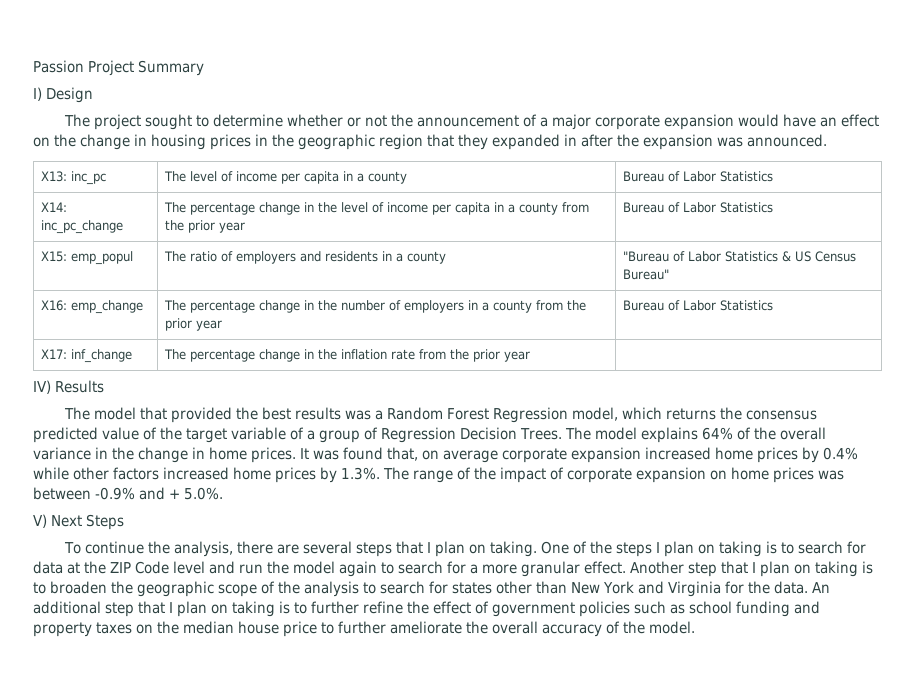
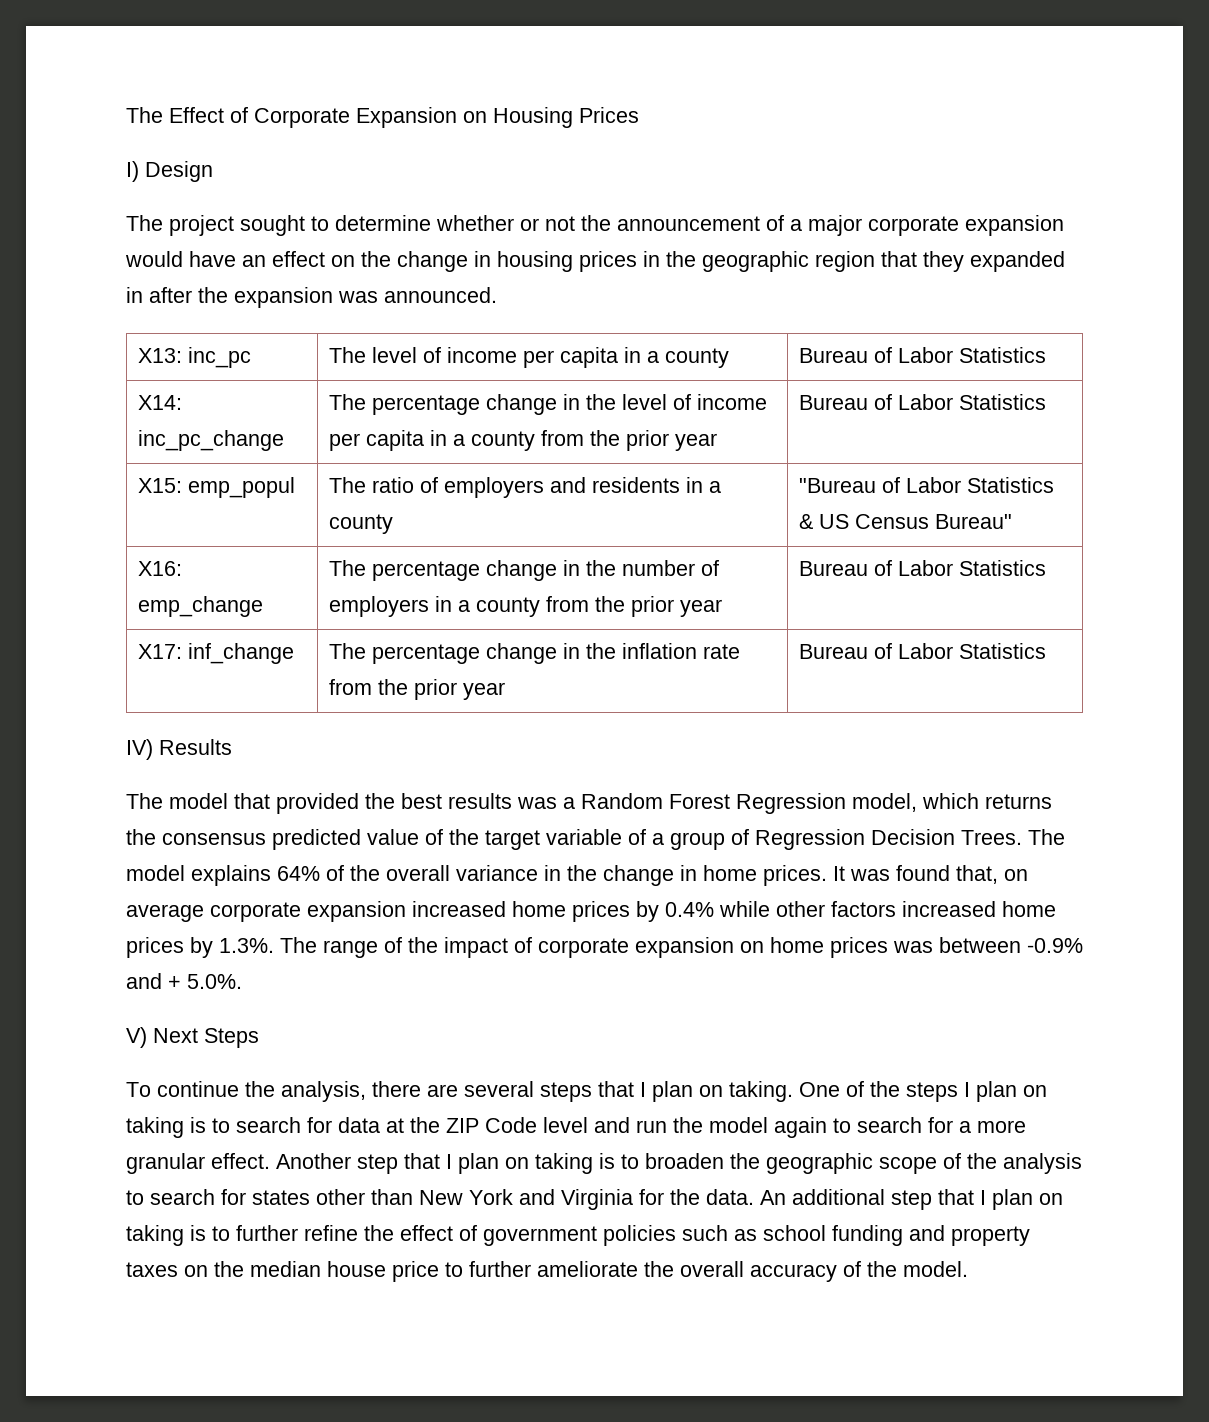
[33,60,204,76] Passion Project Summary -> [126,107,639,128] The Effect of Corporate Expansion on Housing Prices
(531, 356) none -> [798,643,1046,659] Bureau of Labor Statistics

